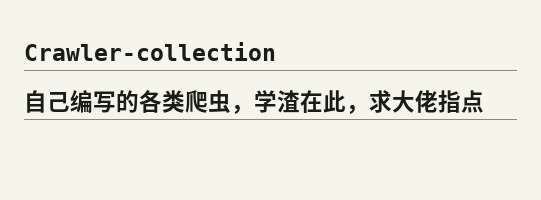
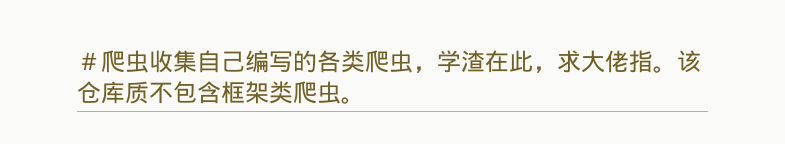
[24,42,276,61] Crawler-collection // -> [77,50,197,73] ＃爬虫收集
[461,90,484,113] 点 -> [653,50,701,73] [77,81,365,104] 。该仓库质不包含框架类爬虫。

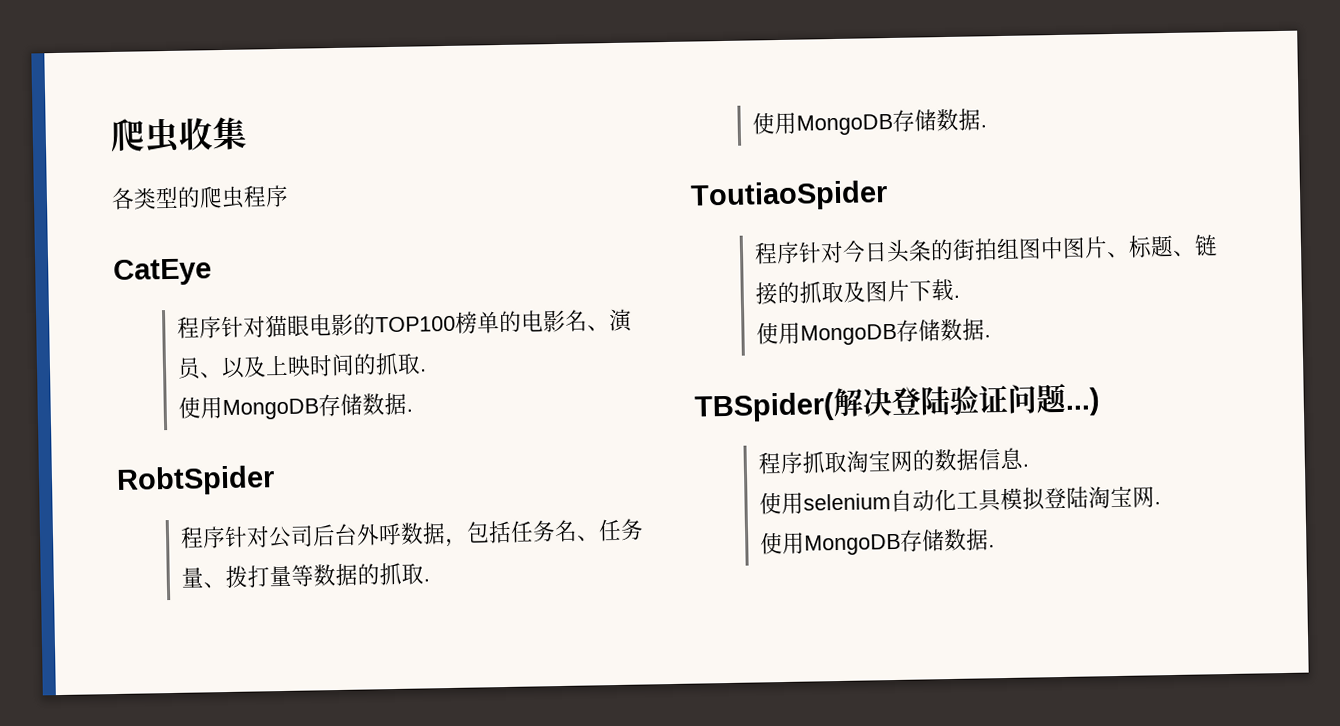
[77,52,101,70] ＃ -> (110, 135) none
[197,50,701,73] [77,81,365,104] 自己编写的各类爬虫，学渣在此，求大佬指。该仓库质不包含框架类爬虫。 -> [111,184,289,211] [113,258,212,286] [176,308,633,339] [176,352,427,380] [177,392,413,421] [116,465,275,496] [179,518,644,549] [180,562,430,589] [751,108,987,136] [690,180,888,212] [753,234,1218,265] [754,278,960,305] [755,318,991,346] [694,382,1101,423] [757,447,1029,475] [758,485,1161,515] [759,528,995,556] // 各类型的爬虫程序 // CatEye // 程序针对猫眼电影的TOP100榜单的电影名、演员、以及上映时间的抓取. // 使用MongoDB存储数据. // RobtSpider // 程序针对公司后台外呼数据，包括任务名、任务量、拨打量等数据的抓取. // 使用MongoDB存储数据. // ToutiaoSpider // 程序针对今日头条的街拍组图中图片、标题、链接的抓取及图片下载. // 使用MongoDB存储数据. // TBSpider(解决登陆验证问题...) // 程序抓取淘宝网的数据信息. // 使用selenium自动化工具模拟登陆淘宝网. // 使用MongoDB存储数据.

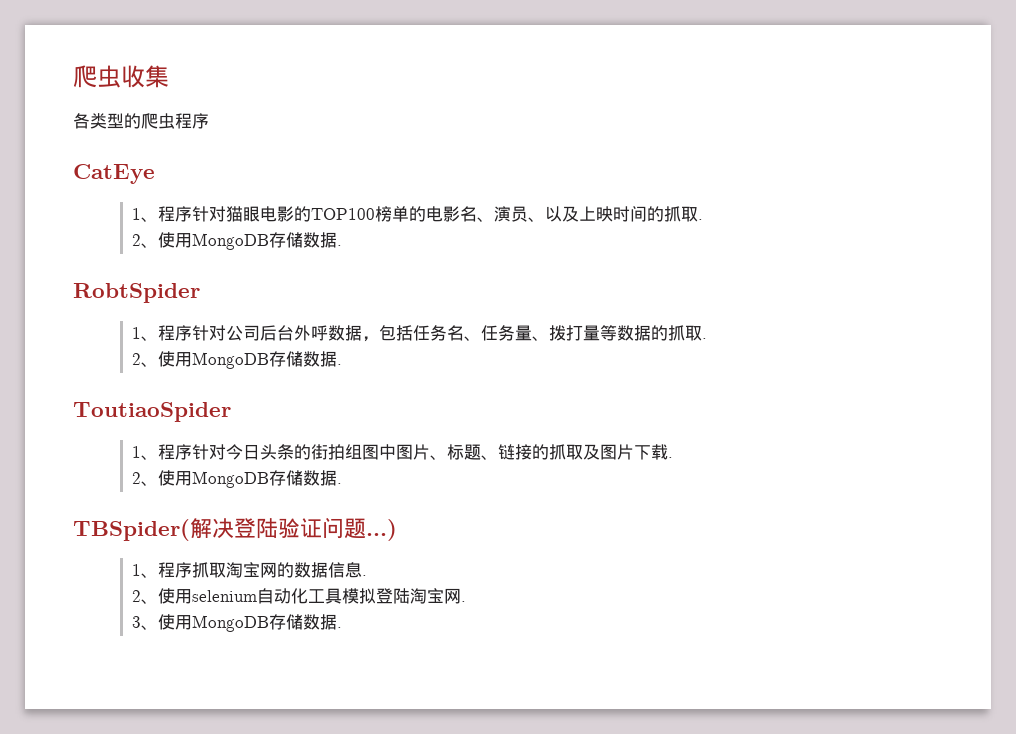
(212, 272) none -> [131,208,158,222] 1、
(427, 370) none -> [131,234,158,248] 2、
(275, 480) none -> [131,327,158,341] 1、
(430, 580) none -> [131,353,158,367] 2、
(888, 196) none -> [131,446,158,460] 1、
(960, 296) none -> [131,472,158,486] 2、
(1101, 401) none -> [131,564,158,578] 1、
(1029, 465) none -> [131,590,158,604] 2、
(1161, 503) none -> [131,616,158,630] 3、

